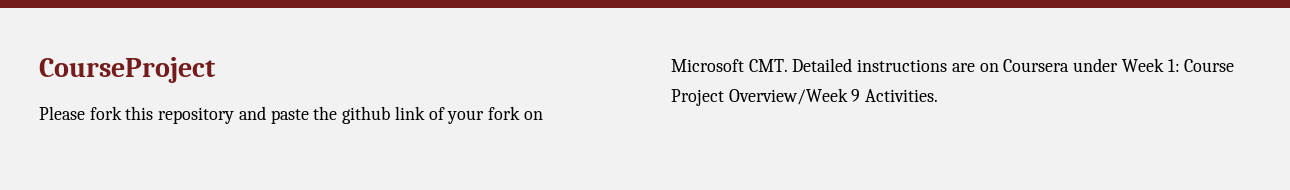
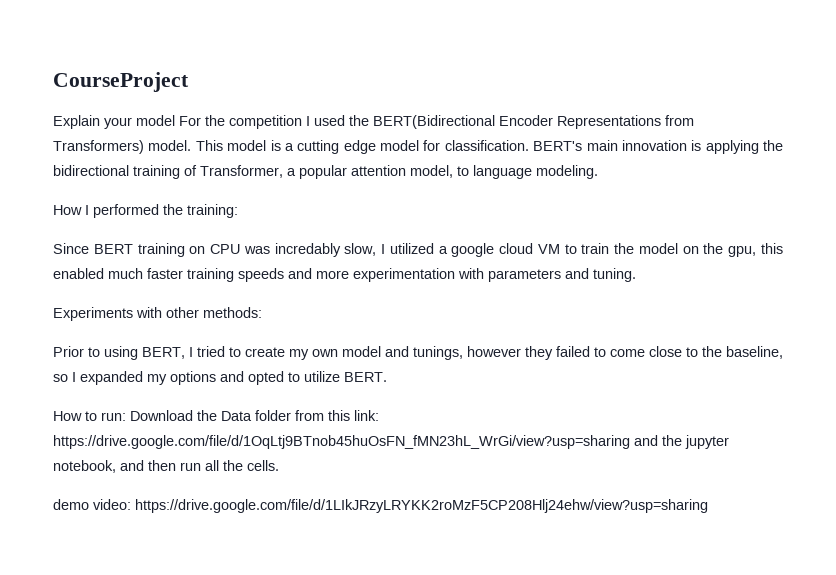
[39,106,543,124] [671,58,1235,72] [671,88,939,106] Please fork this repository and paste the github link of your fork on Microsoft CMT. Detailed instructions are on Coursera under Week 1: Course Project Overview/Week 9 Activities. -> [53,115,694,129] [53,140,783,154] [53,165,598,179] [53,204,238,218] [53,243,784,257] [53,268,636,282] [53,307,262,321] [53,346,783,360] [53,371,387,385] [53,410,379,421] [53,435,729,449] [53,460,279,473] [53,499,708,513] Explain your model For the competition I used the BERT(Bidirectional Encoder Representations from Transformers) model. This model is a cutting edge model for classification. BERT's main innovation is applying the bidirectional training of Transformer, a popular attention model, to language modeling. // How I performed the training: // Since BERT training on CPU was incredably slow, I utilized a google cloud VM to train the model on the gpu, this enabled much faster training speeds and more experimentation with parameters and tuning. // Experiments with other methods: // Prior to using BERT, I tried to create my own model and tunings, however they failed to come close to the baseline, so I expanded my options and opted to utilize BERT. // How to run: Download the Data folder from this link: https://drive.google.com/file/d/1OqLtj9BTnob45huOsFN_fMN23hL_WrGi/view?usp=sharing and the jupyter notebook, and then run all the cells. // demo video: https://drive.google.com/file/d/1LIkJRzyLRYKK2roMzF5CP208Hlj24ehw/view?usp=sharing

